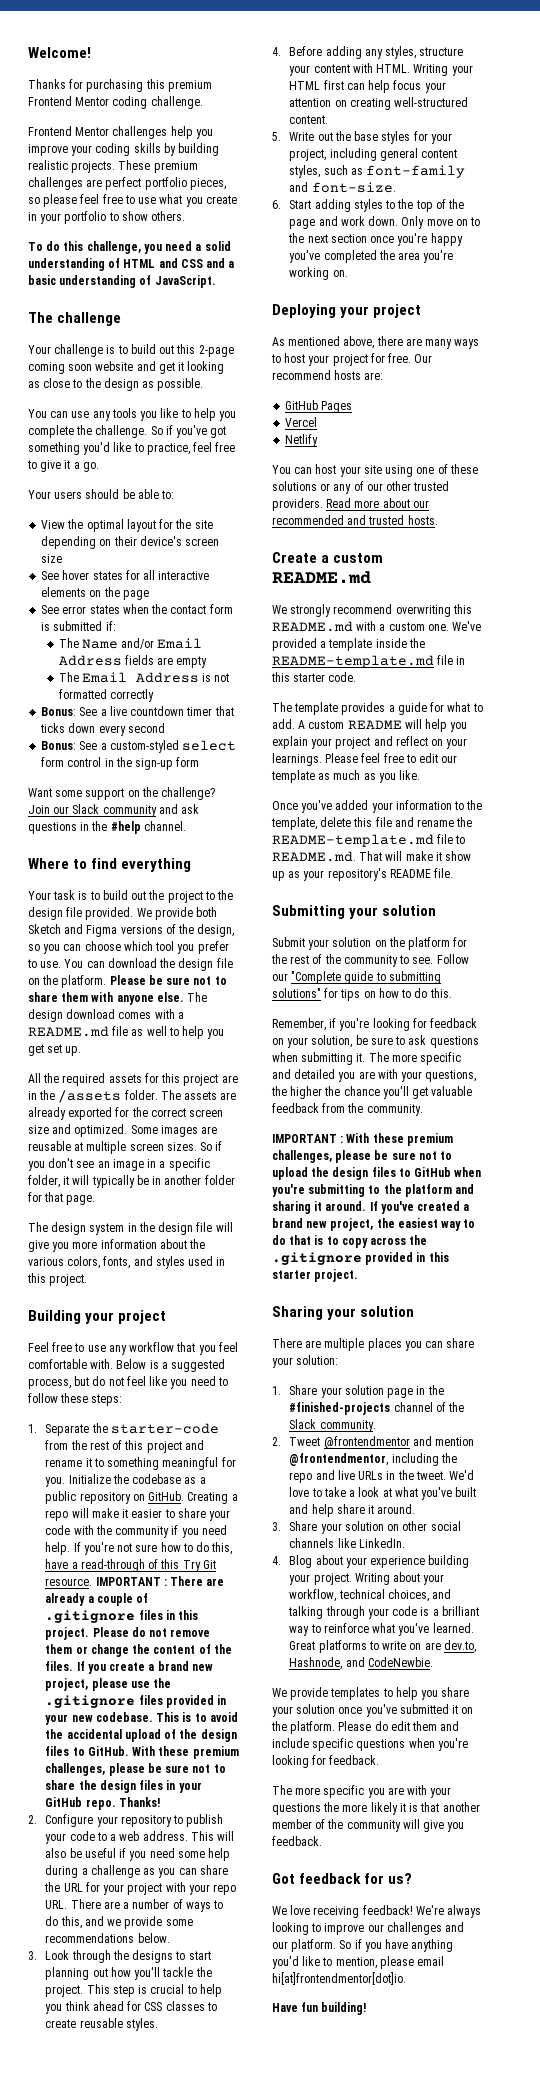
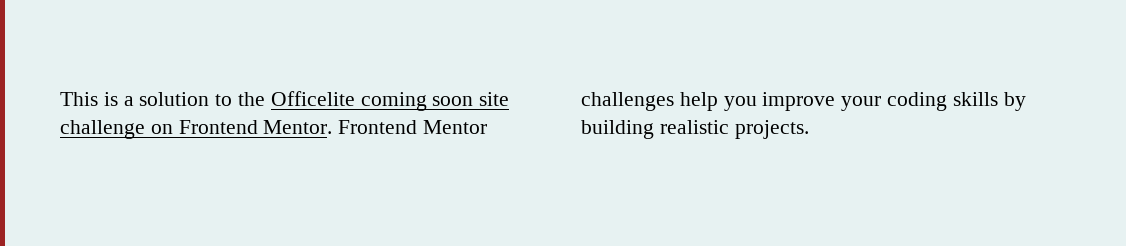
[28,47,91,58] [28,79,212,92] [28,96,203,109] Welcome! // Thanks for purchasing this premium Frontend Mentor coding challenge. // -> [60,91,510,111] [60,120,333,139] This is a solution to the Officelite coming soon site challenge on Frontend Mentor.
[118,160,198,173] [28,177,226,190] [28,194,237,207] [28,211,186,224] [28,241,231,254] [28,258,235,271] [28,275,216,288] [28,312,122,326] [28,344,234,357] [28,361,225,374] [28,378,204,391] [28,408,237,421] [28,425,227,438] [28,442,236,455] [27,460,99,472] [28,489,175,499] [41,519,213,532] [41,536,220,549] [41,554,63,563] [41,570,210,580] [41,587,149,600] [41,604,233,614] [41,621,116,631] [58,638,203,649] [58,655,208,668] [58,672,230,683] [58,689,154,702] [41,706,234,716] [40,723,165,736] [41,740,237,753] [41,757,200,770] [28,787,216,800] [28,804,200,817] [28,821,186,834] [28,858,192,872] [28,890,234,903] [28,907,218,920] [28,924,235,937] [28,941,229,954] [27,958,233,971] [28,975,227,988] [28,992,208,1005] [28,1009,184,1022] [28,1026,225,1039] [28,1044,82,1056] [28,1073,238,1086] [28,1090,237,1103] [28,1107,224,1120] [28,1124,218,1137] [28,1141,223,1154] [28,1158,210,1171] [28,1175,235,1188] [28,1192,96,1205] [28,1222,233,1235] [28,1239,206,1252] [28,1256,226,1269] [27,1273,88,1286] [28,1310,167,1324] [28,1342,238,1355] [28,1359,226,1372] [28,1376,228,1389] [28,1393,123,1406] [28,1423,219,1436] [45,1440,204,1453] [45,1457,236,1470] [45,1474,206,1487] [45,1491,238,1504] [45,1508,231,1521] [45,1525,227,1538] [45,1542,233,1555] [45,1559,216,1572] [45,1576,225,1586] [45,1593,149,1606] [45,1610,199,1623] [45,1627,211,1640] [45,1644,232,1657] [45,1661,213,1674] [45,1678,172,1691] [45,1695,227,1708] [45,1712,238,1725] [45,1729,237,1742] [45,1746,239,1759] [45,1763,226,1776] [45,1780,202,1793] [45,1797,160,1810] [28,1814,224,1827] [45,1831,235,1844] [45,1848,231,1861] [45,1865,228,1878] [44,1882,237,1895] [45,1899,224,1912] [45,1916,193,1929] [45,1933,170,1943] [28,1950,211,1963] [45,1967,212,1980] [45,1984,222,1997] [45,2001,217,2014] [45,2018,158,2031] [272,46,464,59] [289,63,473,76] [289,80,446,93] [289,97,469,110] [289,115,329,124] [272,131,452,144] [289,148,458,161] [289,165,466,178] [289,182,396,193] [272,199,465,212] [289,216,481,229] [288,233,463,246] [289,250,454,263] [289,267,348,280] [272,304,422,318] [272,336,480,349] [271,353,433,366] [272,370,384,380] [285,400,353,413] [285,417,318,427] [285,434,319,447] [272,464,478,477] [272,481,450,494] [272,498,429,511] [272,515,438,525] [272,552,384,563] [272,571,371,584] [272,604,472,617] [272,621,482,632] [272,638,425,651] [272,655,466,668] [271,672,357,682] [272,702,483,715] [272,719,468,732] [272,736,468,749] [272,753,458,766] [271,770,421,783] [272,800,483,813] [271,817,473,830] [272,834,466,847] [272,851,472,862] [272,868,454,881] [272,905,437,919] [272,937,468,950] [271,954,469,967] [272,971,441,984] [272,988,452,1001] [272,1018,478,1031] [272,1035,479,1048] [272,1052,462,1065] [272,1069,477,1082] [271,1086,473,1099] [272,1103,423,1116] [272,1133,453,1146] [272,1150,453,1163] [272,1167,482,1180] [272,1184,475,1197] [272,1201,470,1214] [272,1218,476,1231] [272,1235,428,1248] [272,1252,449,1265] [272,1269,359,1282] [272,1306,415,1320] [272,1338,475,1351] [272,1355,339,1368] [272,1385,444,1398] [289,1402,465,1415] [289,1419,376,1432] [272,1436,475,1449] [289,1453,457,1466] [289,1470,475,1483] [289,1487,477,1500] [289,1504,416,1517] [272,1521,461,1534] [289,1538,405,1548] [272,1555,470,1568] [289,1572,445,1585] [289,1589,452,1602] [288,1606,479,1619] [289,1623,474,1636] [289,1640,476,1653] [289,1657,433,1670] [272,1687,470,1700] [272,1704,474,1717] [271,1721,460,1734] [272,1738,468,1751] [272,1755,380,1768] [272,1785,452,1798] [272,1802,480,1815] [272,1819,465,1832] [272,1836,322,1846] [272,1873,413,1884] [272,1905,482,1918] [272,1922,465,1935] [272,1939,454,1952] [272,1956,445,1969] [272,1972,406,1985] [272,2002,367,2015] These premium challenges are perfect portfolio pieces, so please feel free to use what you create in your portfolio to show others. // To do this challenge, you need a solid understanding of HTML and CSS and a basic understanding of JavaScript. // The challenge // Your challenge is to build out this 2-page coming soon website and get it looking as close to the design as possible. // You can use any tools you like to help you complete the challenge. So if you've got something you'd like to practice, feel free to give it a go. // Your users should be able to: // View the optimal layout for the site depending on their device's screen size // See hover states for all interactive elements on the page // See error states when the contact form is submitted if: // The Name and/or Email Address fields are empty // The Email Address is not formatted correctly // Bonus: See a live countdown timer that ticks down every second // Bonus: See a custom-styled select form control in the sign-up form // Want some support on the challenge? Join our Slack community and ask questions in the #help channel. // Where to find everything // Your task is to build out the project to the design file provided. We provide both Sketch and Figma versions of the design, so you can choose which tool you prefer to use. You can download the design file on the platform. Please be sure not to share them with anyone else. The design download comes with a README.md file as well to help you get set up. // All the required assets for this project are in the /assets folder. The assets are already exported for the correct screen size and optimized. Some images are reusable at multiple screen sizes. So if you don't see an image in a specific folder, it will typically be in another folder for that page. // The design system in the design file will give you more information about the various colors, fonts, and styles used in this project. // Building your project // Feel free to use any workflow that you feel comfortable with. Below is a suggested process, but do not feel like you need to follow these steps: // 1. Separate the starter-code from the rest of this project and rename it to something meaningful for you. Initialize the codebase as a public repository on GitHub. Creating a repo will make it easier to share your code with the community if you need help. If you're not sure how to do this, have a read-through of this Try Git resource. IMPORTANT : There are already a couple of .gitignore files in this project. Please do not remove them or change the content of the files. If you create a brand new project, please use the .gitignore files provided in your new codebase. This is to avoid the accidental upload of the design files to GitHub. With these premium challenges, please be sure not to share the design files in your GitHub repo. Thanks! // 2. Configure your repository to publish your code to a web address. This will also be useful if you need some help during a challenge as you can share the URL for your project with your repo URL. There are a number of ways to do this, and we provide some recommendations below. // 3. Look through the designs to start planning out how you'll tackle the project. This step is crucial to help you think ahead for CSS classes to create reusable styles. // 4. Before adding any styles, structure your content with HTML. Writing your HTML first can help focus your attention on creating well-structured content. // 5. Write out the base styles for your project, including general content styles, such as font-family and font-size. // 6. Start adding styles to the top of the page and work down. Only move on to the next section once you're happy you've completed the area you're working on. // Deploying your project // As mentioned above, there are many ways to host your project for free. Our recommend hosts are: // GitHub Pages // Vercel // Netlify // You can host your site using one of these solutions or any of our other trusted providers. Read more about our recommended and trusted hosts. // Create a custom README.md // We strongly recommend overwriting this README.md with a custom one. We've provided a template inside the README-template.md file in this starter code. // The template provides a guide for what to add. A custom README will help you explain your project and reflect on your learnings. Please feel free to edit our template as much as you like. // Once you've added your information to the template, delete this file and rename the README-template.md file to README.md. That will make it show up as your repository's README file. // Submitting your solution // Submit your solution on the platform for the rest of the community to see. Follow our "Complete guide to submitting solutions" for tips on how to do this. // Remember, if you're looking for feedback on your solution, be sure to ask questions when submitting it. The more specific and detailed you are with your questions, the higher the chance you'll get valuable feedback from the community. // IMPORTANT : With these premium challenges, please be sure not to upload the design files to GitHub when you're submitting to the platform and sharing it around. If you've created a brand new project, the easiest way to do that is to copy across the .gitignore provided in this starter project. // Sharing your solution // There are multiple places you can share your solution: // 1. Share your solution page in the #finished-projects channel of the Slack community. // 2. Tweet @frontendmentor and mention @frontendmentor, including the repo and live URLs in the tweet. We'd love to take a look at what you've built and help share it around. // 3. Share your solution on other social channels like LinkedIn. // 4. Blog about your experience building your project. Writing about your workflow, technical choices, and talking through your code is a brilliant way to reinforce what you've learned. Great platforms to write on are dev.to, Hashnode, and CodeNewbie. // We provide templates to help you share your solution once you've submitted it on the platform. Please do edit them and include specific questions when you're looking for feedback. // The more specific you are with your questions the more likely it is that another member of the community will give you feedback. // Got feedback for us? // We love receiving feedback! We're always looking to improve our challenges and our platform. So if you have anything you'd like to mention, please email hi[at]frontendmentor[dot]io. // Have fun building! -> (809, 129) none

